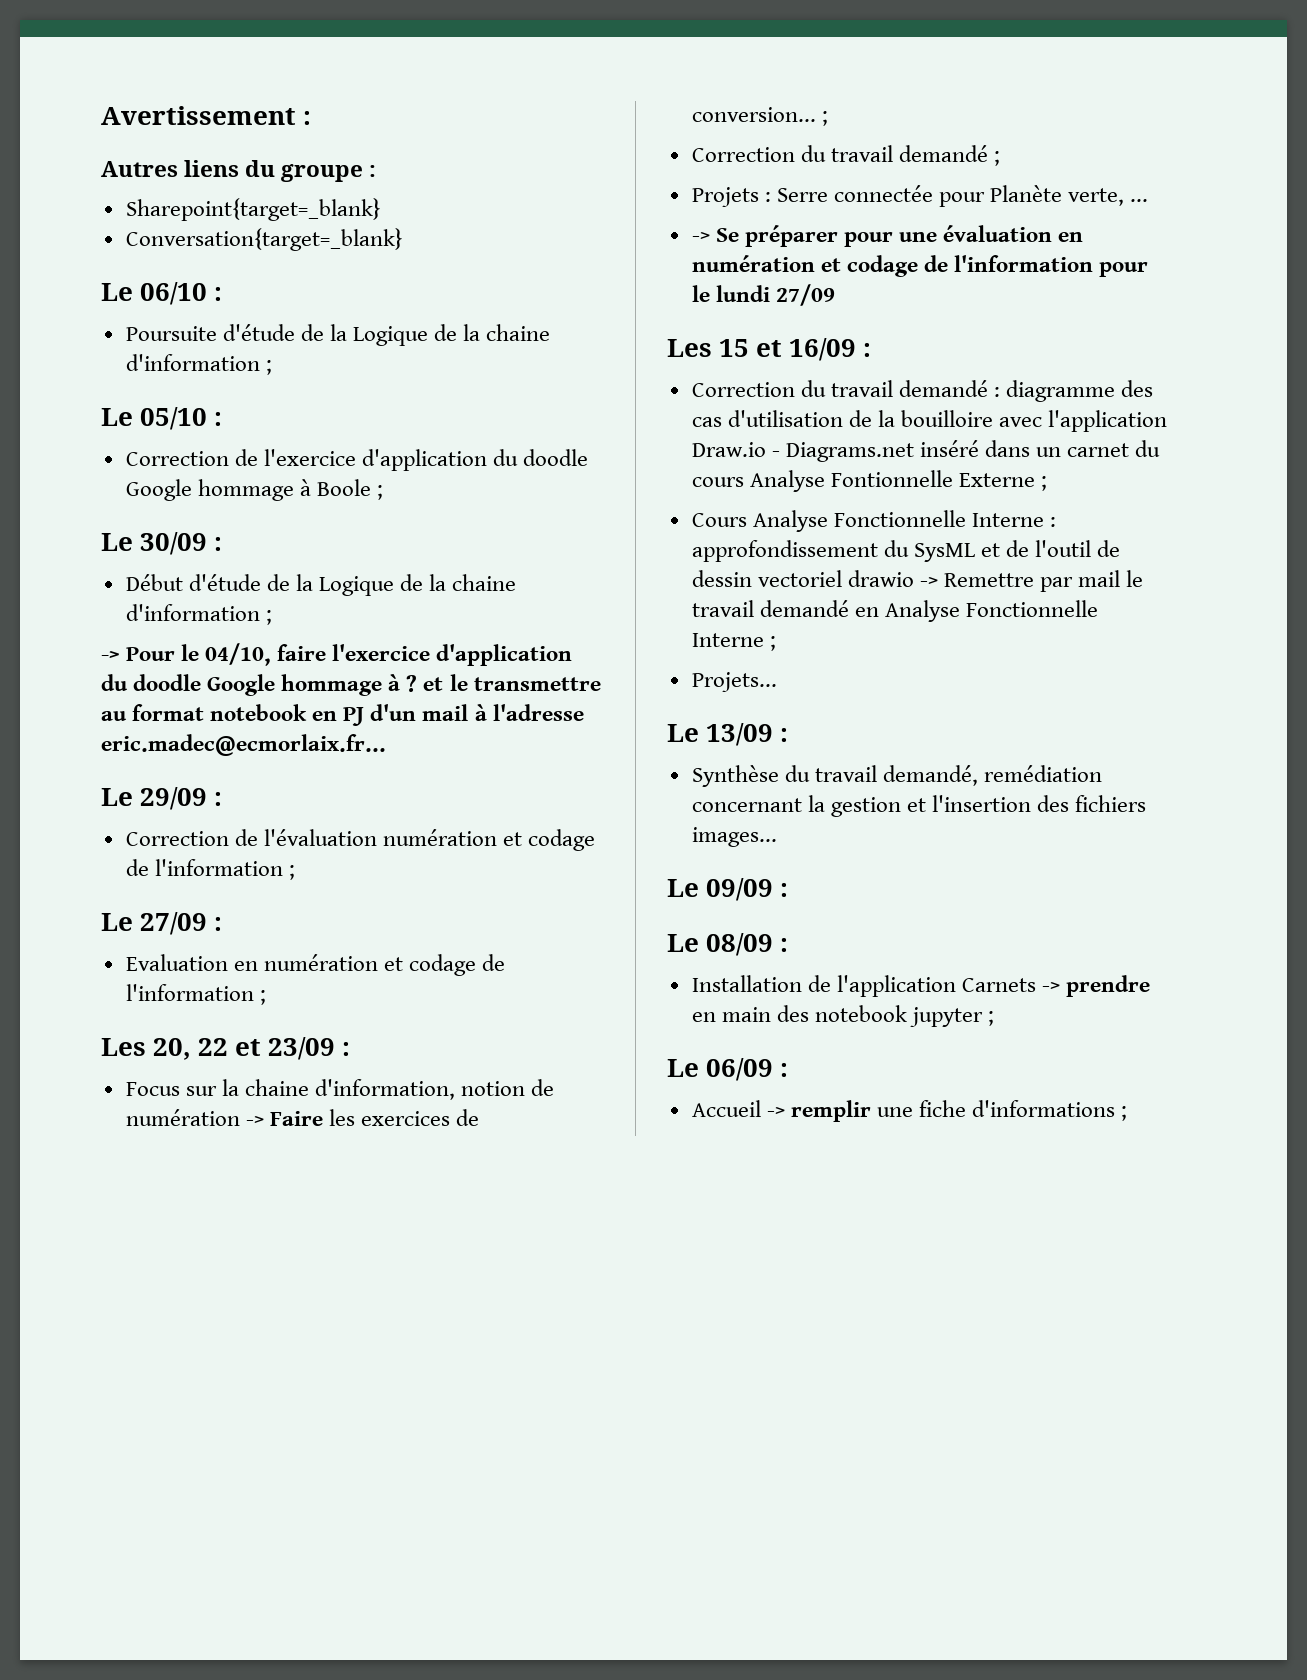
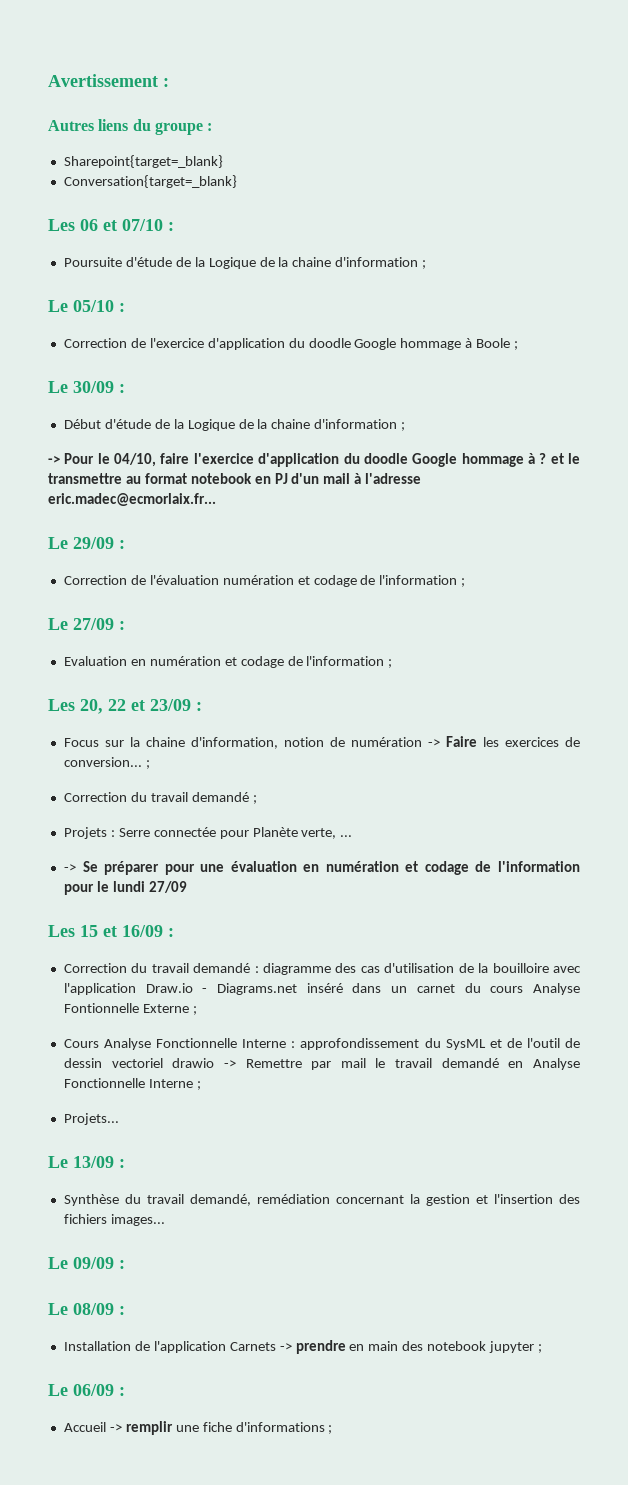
[101,282,208,305] Le 06/10 -> [48,219,163,231] Les 06 et 07/10

